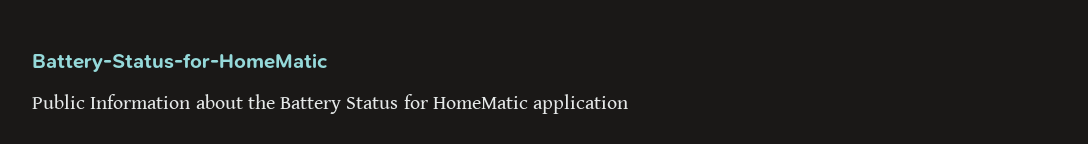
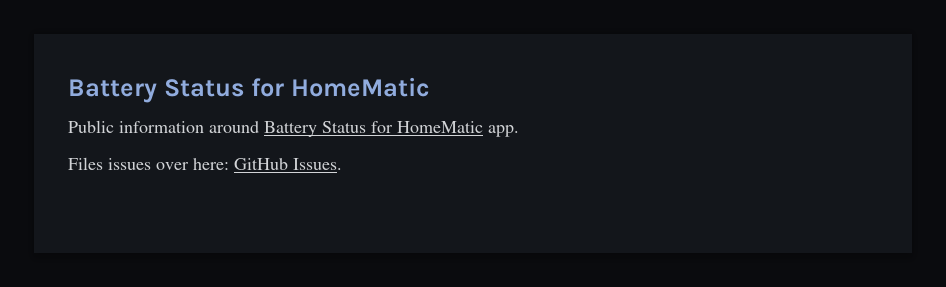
[32,53,328,72] [32,94,629,114] Battery-Status-for-HomeMatic // Public Information about the Battery Status for HomeMatic application -> [68,77,430,103] [68,120,519,137] [68,157,342,170] Battery Status for HomeMatic // Public information around Battery Status for HomeMatic app. // Files issues over here: GitHub Issues.

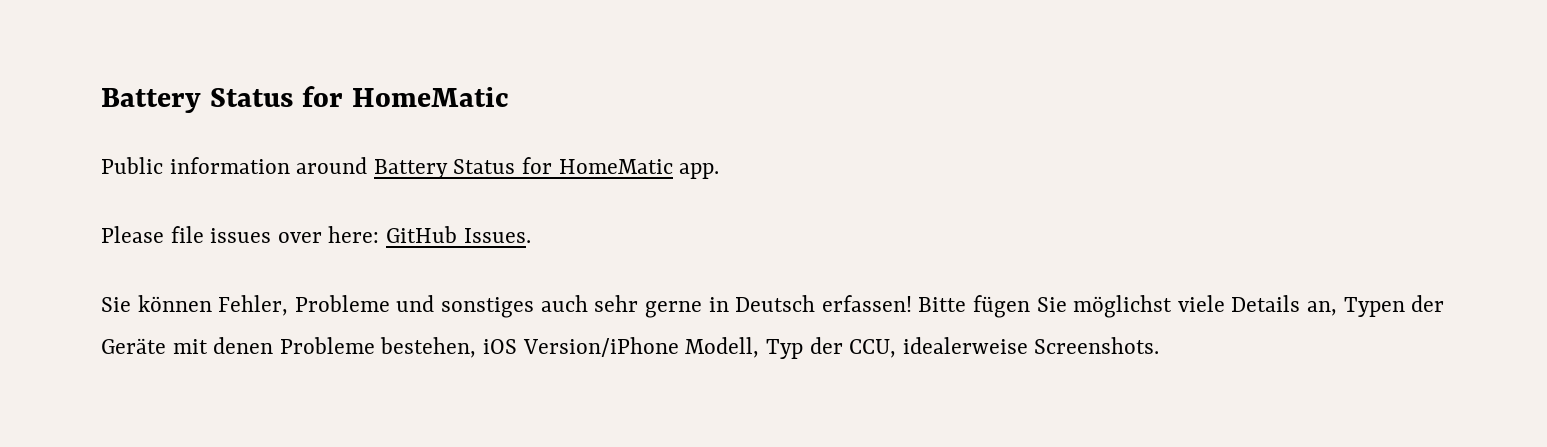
[68,157,103,170] Files -> [101,226,204,243] Please file
(342, 164) none -> [101,295,1445,318] [101,337,1160,359] // Sie können Fehler, Probleme und sonstiges auch sehr gerne in Deutsch erfassen! Bitte fügen Sie möglichst viele Details an, Typen der Geräte mit denen Probleme bestehen, iOS Version/iPhone Modell, Typ der CCU, idealerweise Screenshots.

